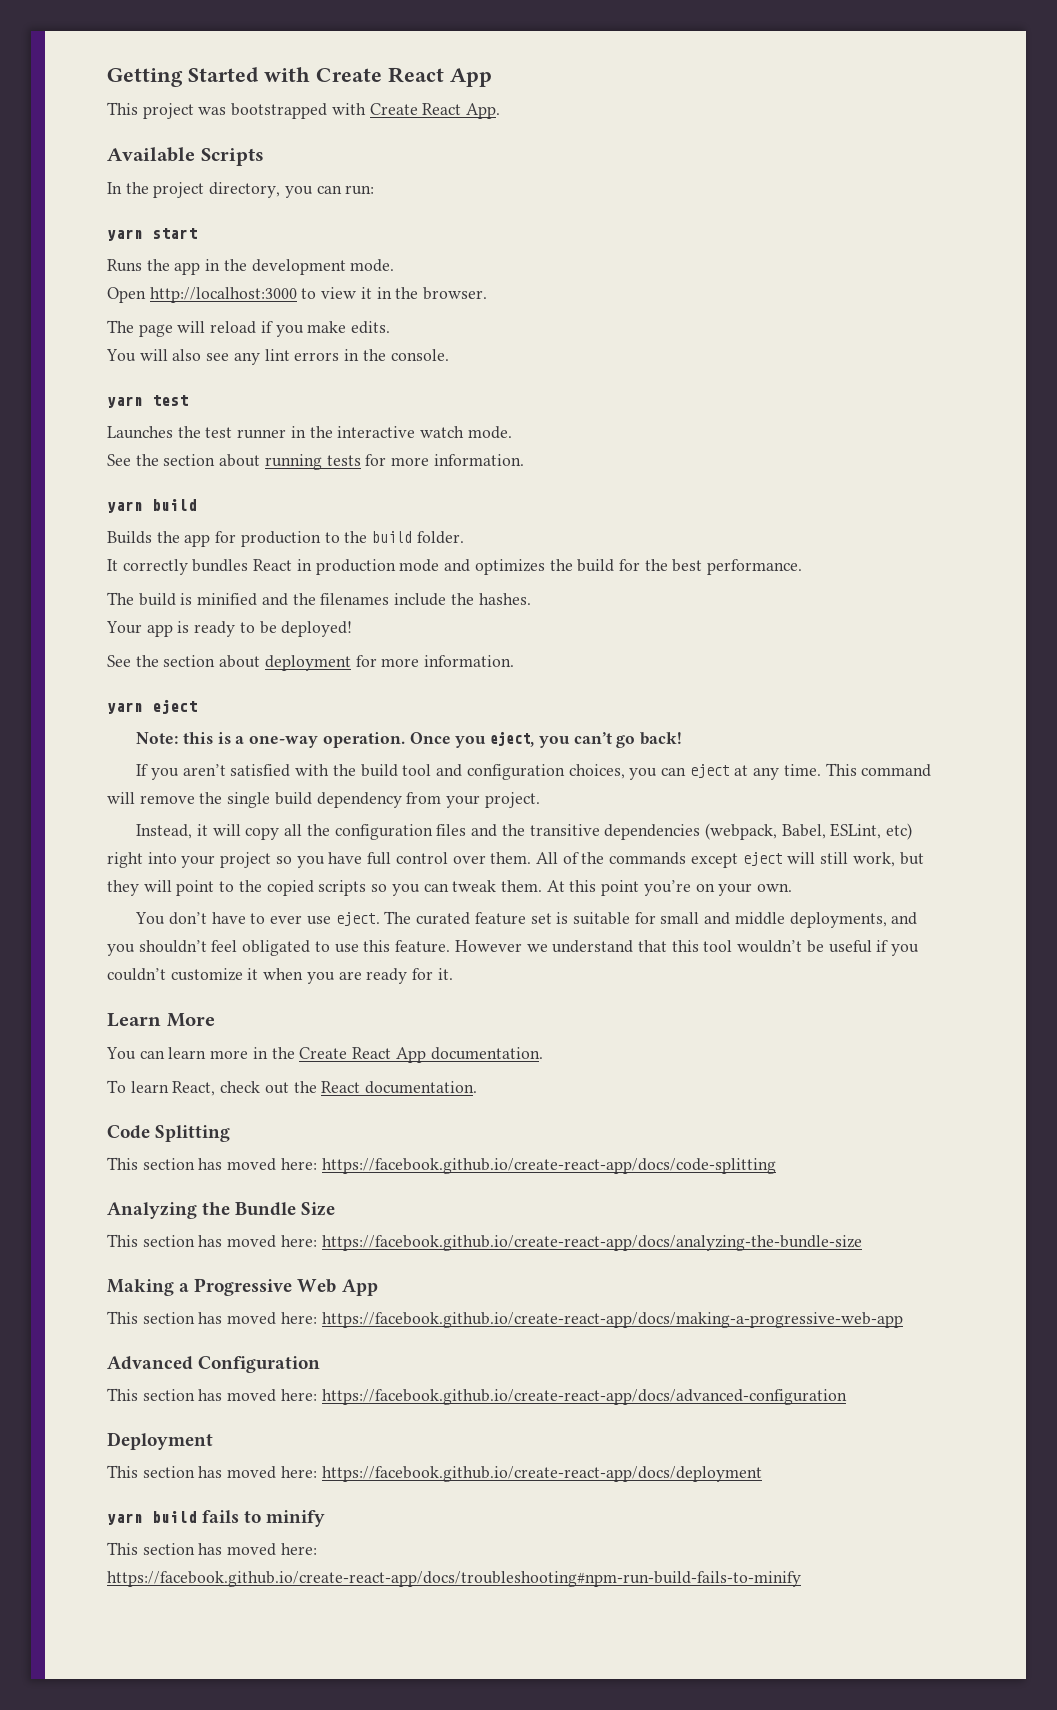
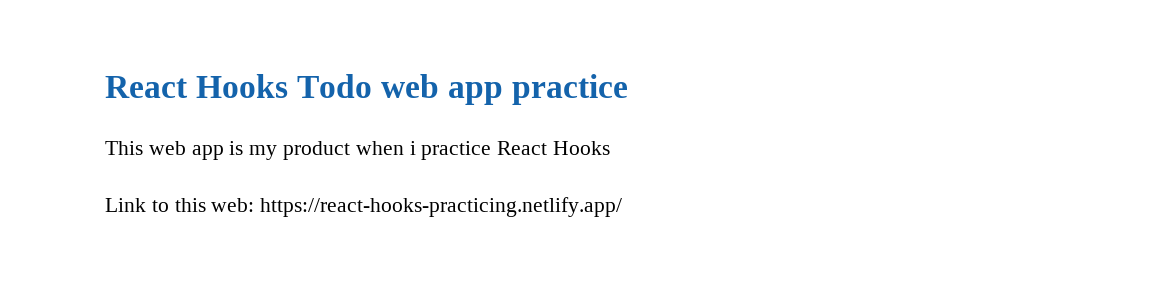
[107,67,492,87] [107,102,501,119] [107,147,264,166] [107,182,375,198] [107,228,197,241] [107,259,395,275] [107,287,488,303] [107,320,391,337] [106,349,449,365] [107,395,188,408] [107,426,512,439] [107,454,524,470] [107,499,197,513] [107,531,464,547] [107,559,803,575] [107,592,531,606] [106,621,353,637] [107,655,515,671] [107,699,197,714] [136,731,682,748] [136,763,932,780] [107,792,540,808] [136,823,913,840] [107,852,924,868] [107,880,793,896] [135,911,918,928] [107,940,920,956] [107,968,453,984] [107,1013,215,1027] [106,1047,543,1063] [107,1080,478,1096] [107,1125,231,1142] [107,1157,776,1174] [107,1202,336,1219] [107,1234,862,1251] [107,1278,378,1296] [107,1311,903,1328] [107,1356,321,1373] [107,1388,847,1405] [107,1432,213,1450] [107,1465,762,1482] [107,1510,326,1527] [107,1542,317,1556] [107,1571,801,1587] Getting Started with Create React App // This project was bootstrapped with Create React App. // Available Scripts // In the project directory, you can run: // yarn start // Runs the app in the development mode. // Open http://localhost:3000 to view it in the browser. // The page will reload if you make edits. // You will also see any lint errors in the console. // yarn test // Launches the test runner in the interactive watch mode. // See the section about running tests for more information. // yarn build // Builds the app for production to the build folder. // It correctly bundles React in production mode and optimizes the build for the best performance. // The build is minified and the filenames include the hashes. // Your app is ready to be deployed! // See the section about deployment for more information. // yarn eject // Note: this is a one-way operation. Once you eject, you can’t go back! // If you aren’t satisfied with the build tool and configuration choices, you can eject at any time. This command will remove the single build dependency from your project. // Instead, it will copy all the configuration files and the transitive dependencies (webpack, Babel, ESLint, etc) right into your project so you have full control over them. All of the commands except eject will still work, but they will point to the copied scripts so you can tweak them. At this point you’re on your own. // You don’t have to ever use eject. The curated feature set is suitable for small and middle deployments, and you shouldn’t feel obligated to use this feature. However we understand that this tool wouldn’t be useful if you couldn’t customize it when you are ready for it. // Learn More // You can learn more in the Create React App documentation. // To learn React, check out the React documentation. // Code Splitting // This section has moved here: https://facebook.github.io/create-react-app/docs/code-splitting // Analyzing the Bundle Size // This section has moved here: https://facebook.github.io/create-react-app/docs/analyzing-the-bundle-size // Making a Progressive Web App // This section has moved here: https://facebook.github.io/create-react-app/docs/making-a-progressive-web-app // Advanced Configuration // This section has moved here: https://facebook.github.io/create-react-app/docs/advanced-configuration // Deployment // This section has moved here: https://facebook.github.io/create-react-app/docs/deployment // yarn build fails to minify // This section has moved here: https://facebook.github.io/create-react-app/docs/troubleshooting#npm-run-build-fails-to-minify -> [105,74,629,105] [105,141,611,160] [105,197,623,217] React Hooks Todo web app practice // This web app is my product when i practice React Hooks // Link to this web: https://react-hooks-practicing.netlify.app/

